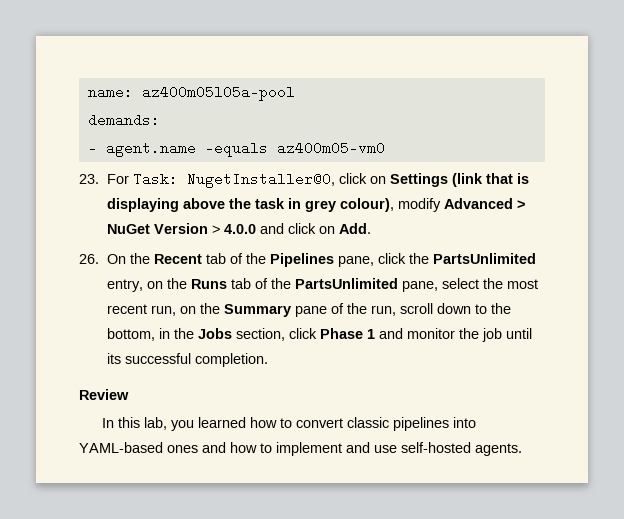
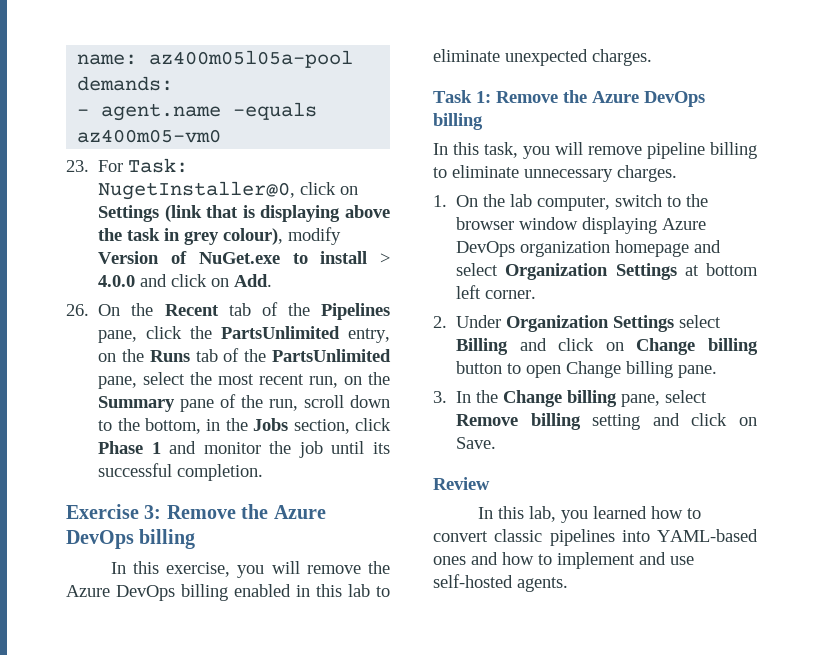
[444,198,526,209] [107,223,209,234] Advanced > NuGet Version -> [98,251,368,264] Version of NuGet.exe to install
(269, 360) none -> [66,504,326,519] [66,529,196,549] [110,561,390,578] [66,584,390,601] [433,49,652,66] [433,90,705,107] [433,113,483,130] [433,142,757,159] [433,165,677,182] [433,194,709,211] [456,217,707,234] [456,240,722,257] [456,263,758,280] [456,285,537,299] [433,315,722,332] [456,338,758,355] [456,361,718,378] [433,390,708,407] [456,413,757,430] [456,437,497,449] // Exercise 3: Remove the Azure DevOps billing // In this exercise, you will remove the Azure DevOps billing enabled in this lab to eliminate unexpected charges. // Task 1: Remove the Azure DevOps billing // In this task, you will remove pipeline billing to eliminate unnecessary charges. // 1. On the lab computer, switch to the browser window displaying Azure DevOps organization homepage and select Organization Settings at bottom left corner. // 2. Under Organization Settings select Billing and click on Change billing button to open Change billing pane. // 3. In the Change billing pane, select Remove billing setting and click on Save.

